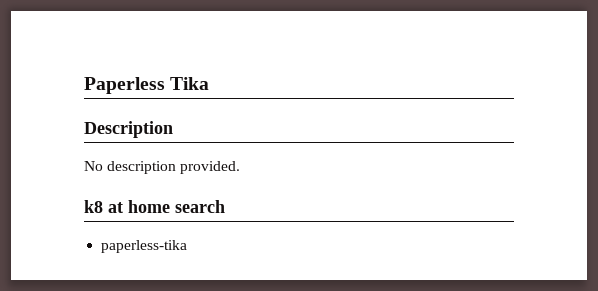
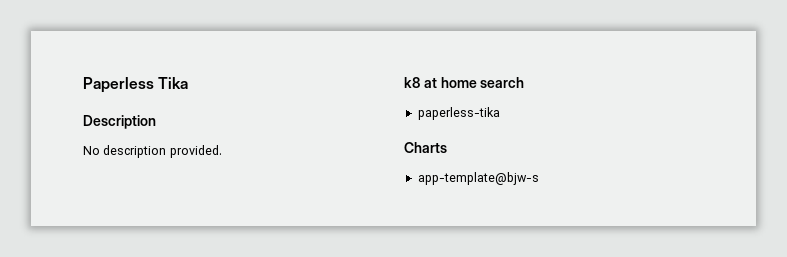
(188, 246) none -> [404,142,447,153] [417,172,539,185] // Charts // app-template@bjw-s

